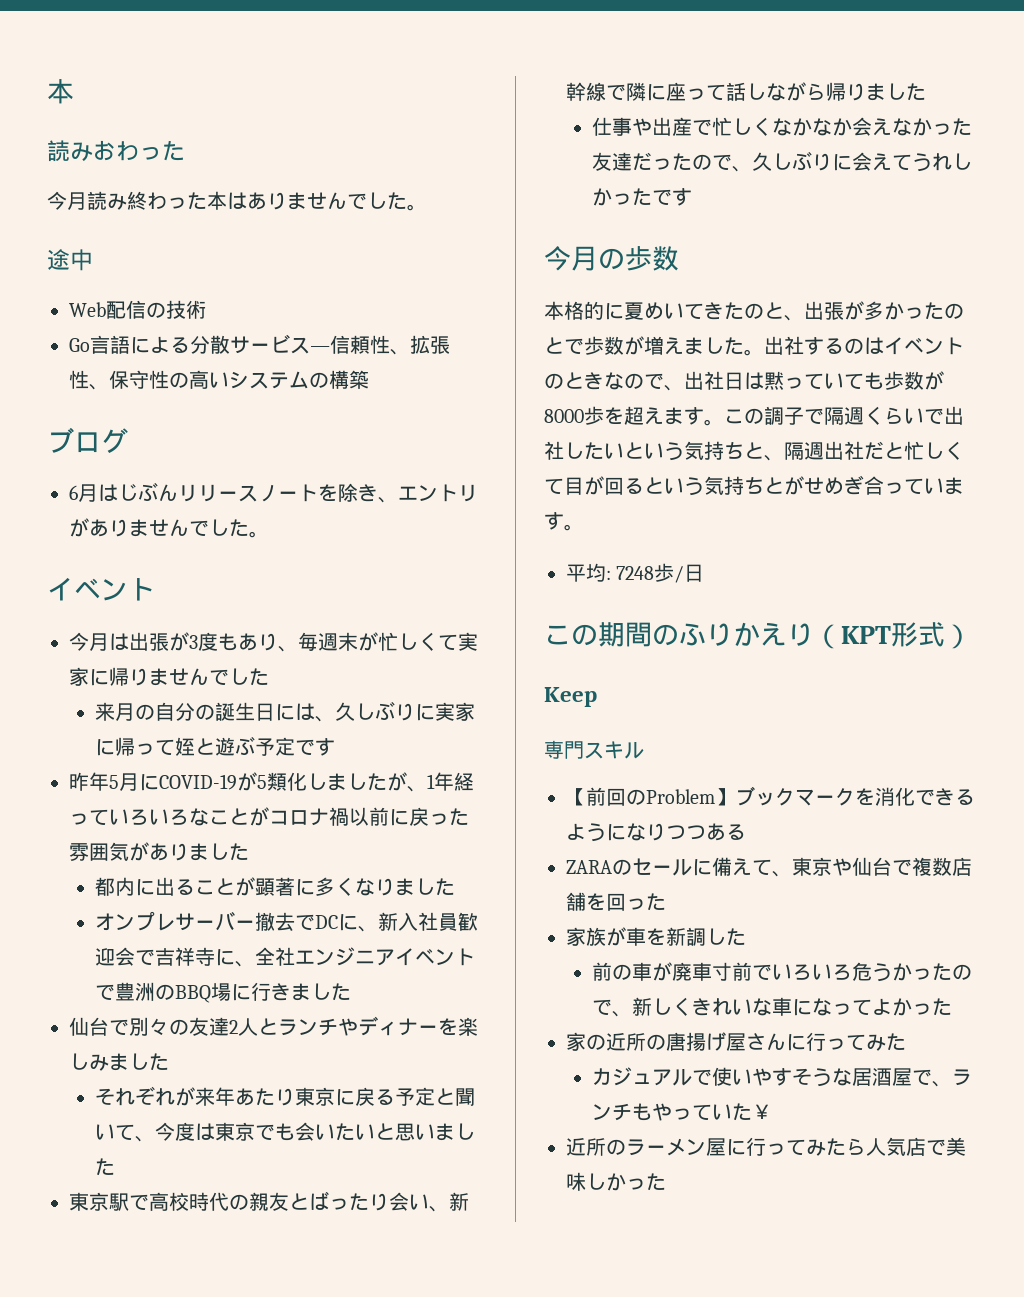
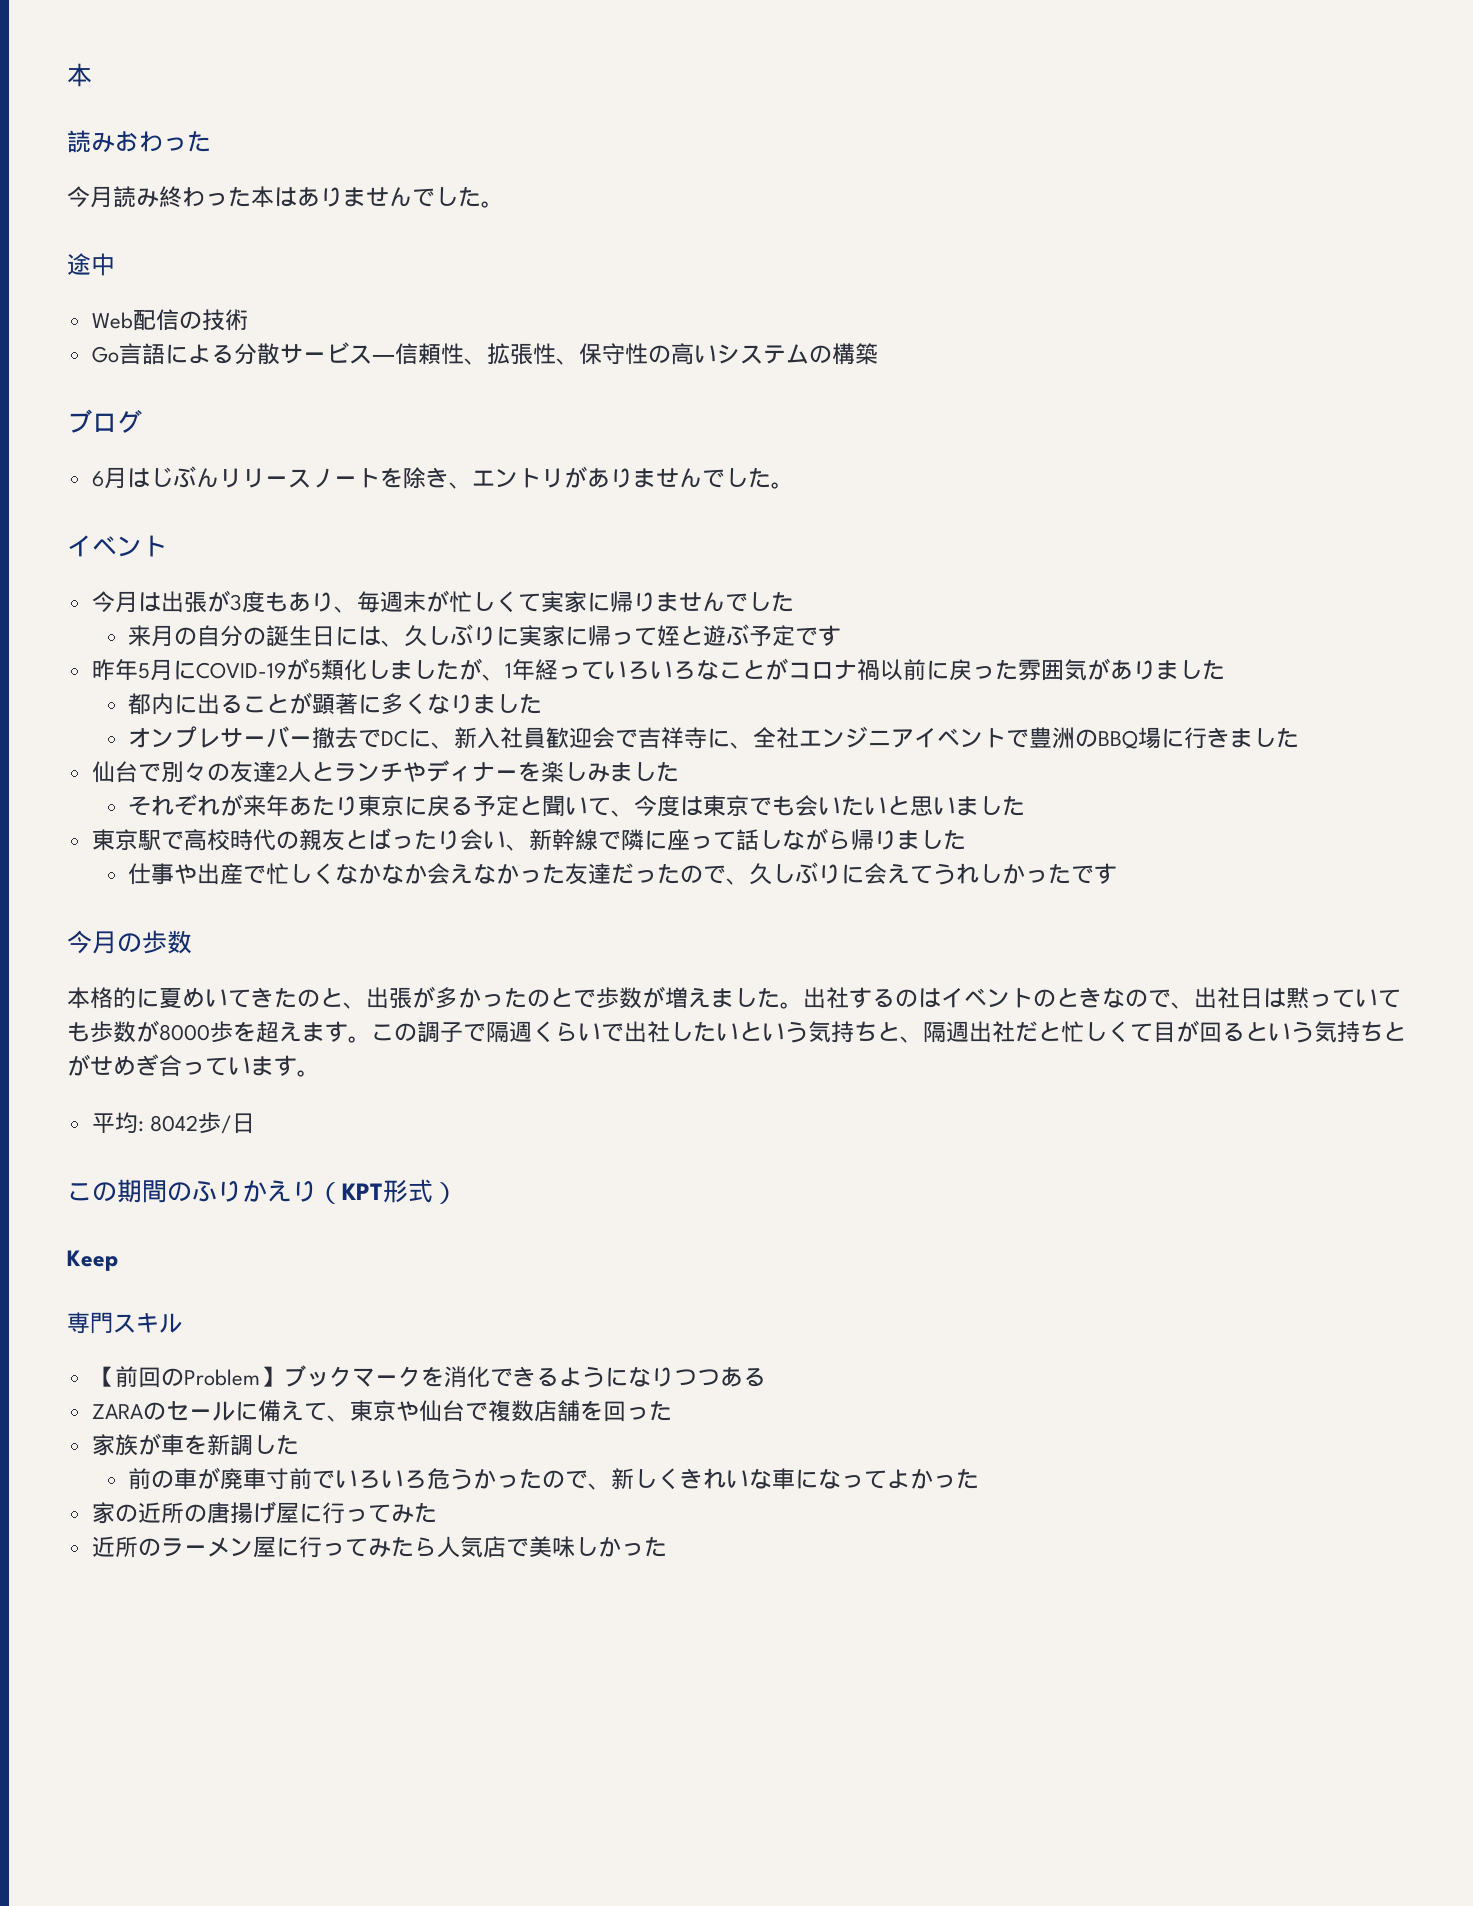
[616,566,655,580] 7248 -> [149,1115,198,1132] 8042
[746,1032,906,1051] [592,1067,973,1087] [592,1103,773,1121] さんに行ってみた // カジュアルで使いやすそうな居酒屋で、ランチもやっていた￥ -> [298,1502,437,1524] に行ってみた

